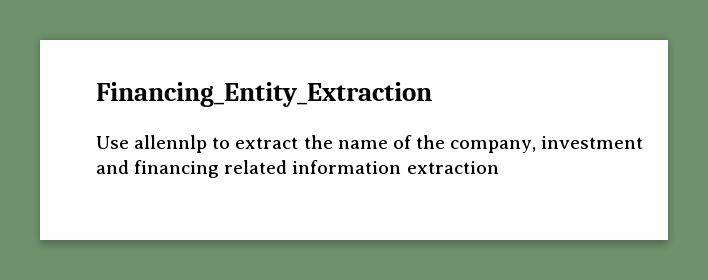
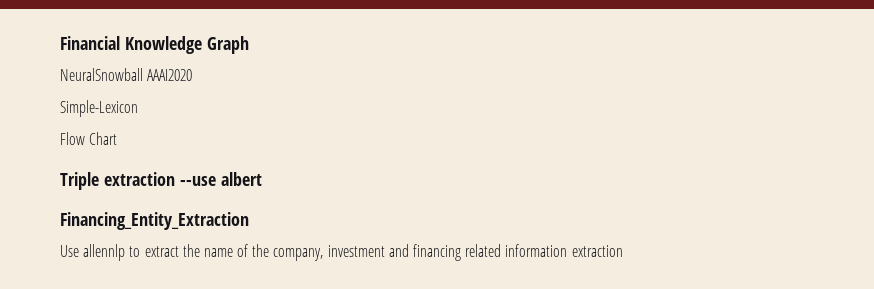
(96, 94) none -> [60,36,249,54] [60,68,193,81] [60,100,138,117] [60,132,118,145] [60,172,262,190] Financial Knowledge Graph // NeuralSnowball AAAI2020 // Simple-Lexicon // Flow Chart // Triple extraction --use albert //

